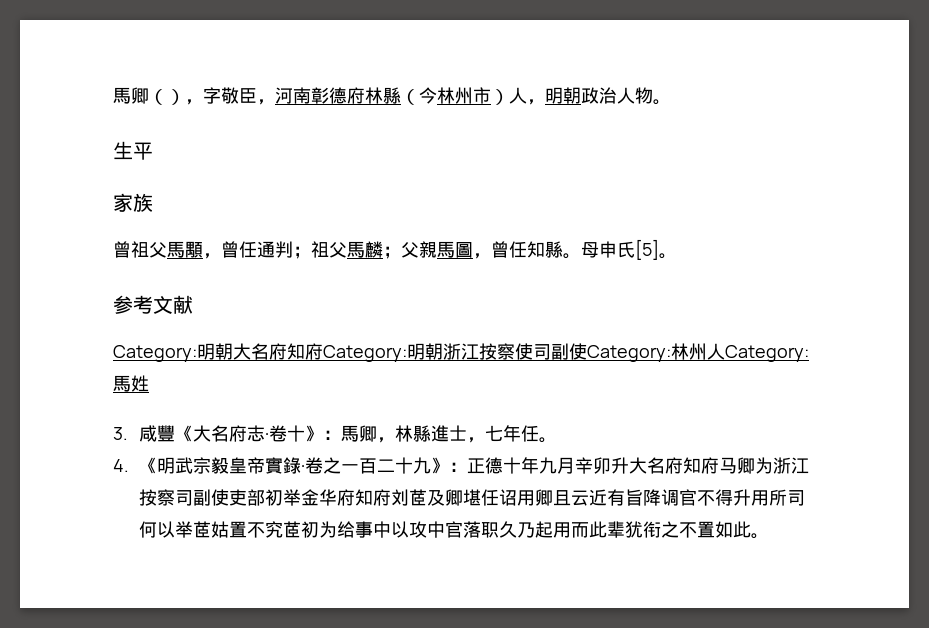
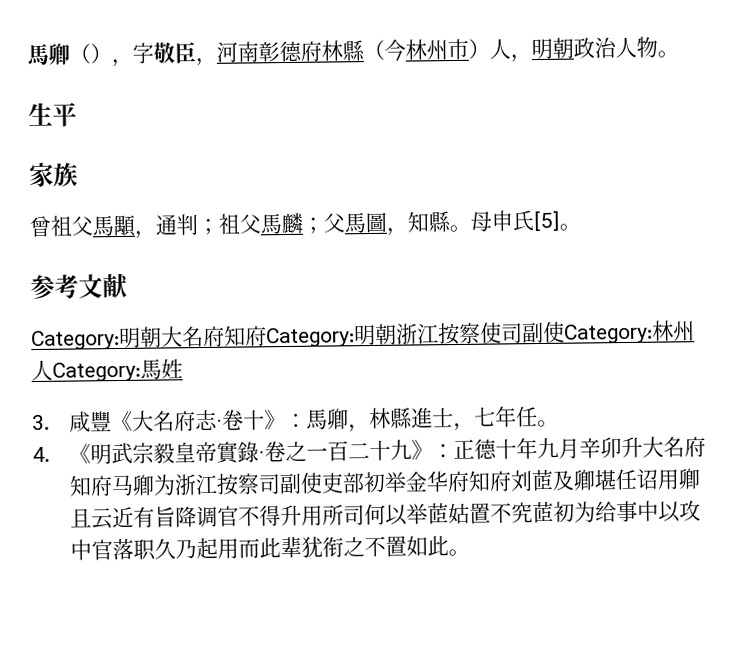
[221,241,257,258] 曾任 -> (156, 234) none
[419,241,527,259] 親馬圖，曾任 -> [344,211,408,236] 馬圖，

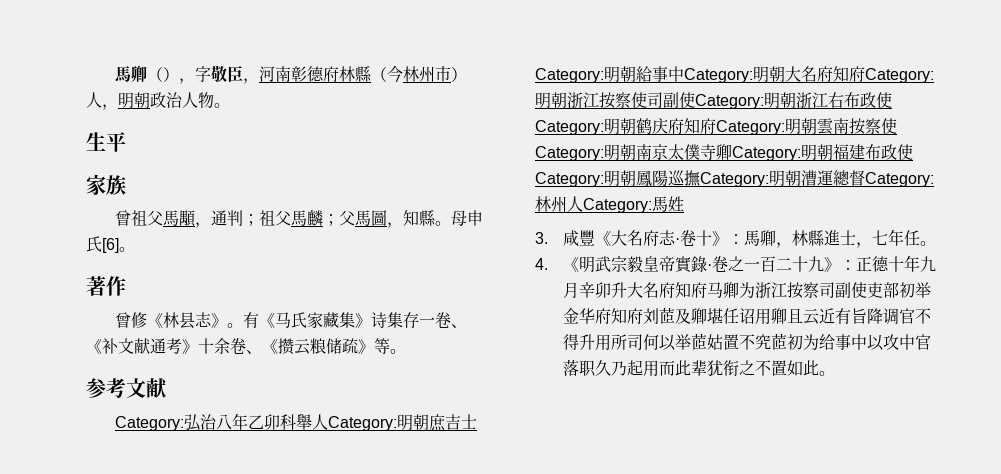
[533,210,581,232] [30,273,129,300] [5]。 // 参考文献 // -> [102,238,135,253] [86,276,126,296] [115,312,468,329] [86,338,406,355] [86,378,167,398] [115,413,478,431] [535,66,684,83] [6]。 // 著作 // 曾修《林县志》。有《马氏家藏集》诗集存一卷、《补文献通考》十余卷、《攒云粮储疏》等。 // 参考文献 // Category:弘治八年乙卯科舉人Category:明朝庶吉士Category:明朝給事中
(653, 333) none -> [764,92,892,109] [535,118,897,135] [535,144,913,161] [535,170,934,187] 明朝浙江右布政使Category:明朝鹤庆府知府Category:明朝雲南按察使Category:明朝南京太僕寺卿Category:明朝福建布政使Category:明朝鳳陽巡撫Category:明朝漕運總督Category:

